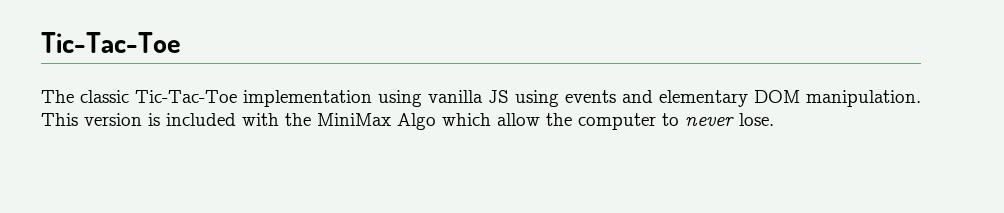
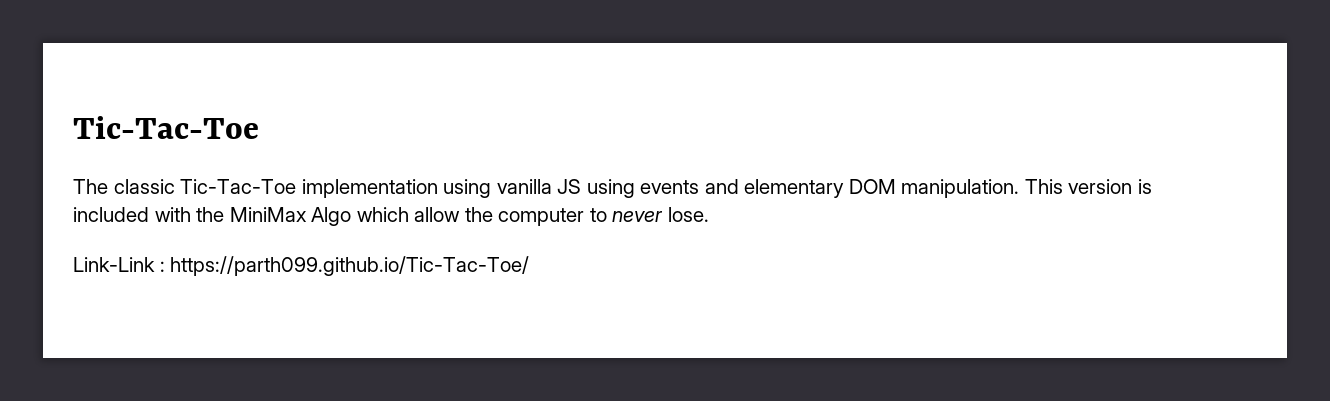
(774, 119) none -> [73,256,530,276] // Link-Link : https://parth099.github.io/Tic-Tac-Toe/

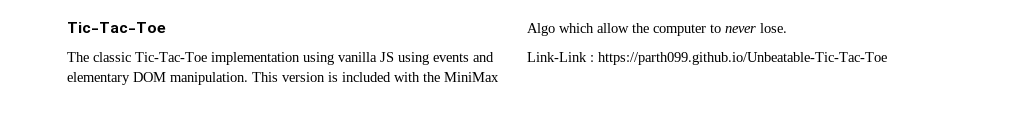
[170,256,530,276] https://parth099.github.io/Tic-Tac-Toe/ -> [598,52,887,65] https://parth099.github.io/Unbeatable-Tic-Tac-Toe

